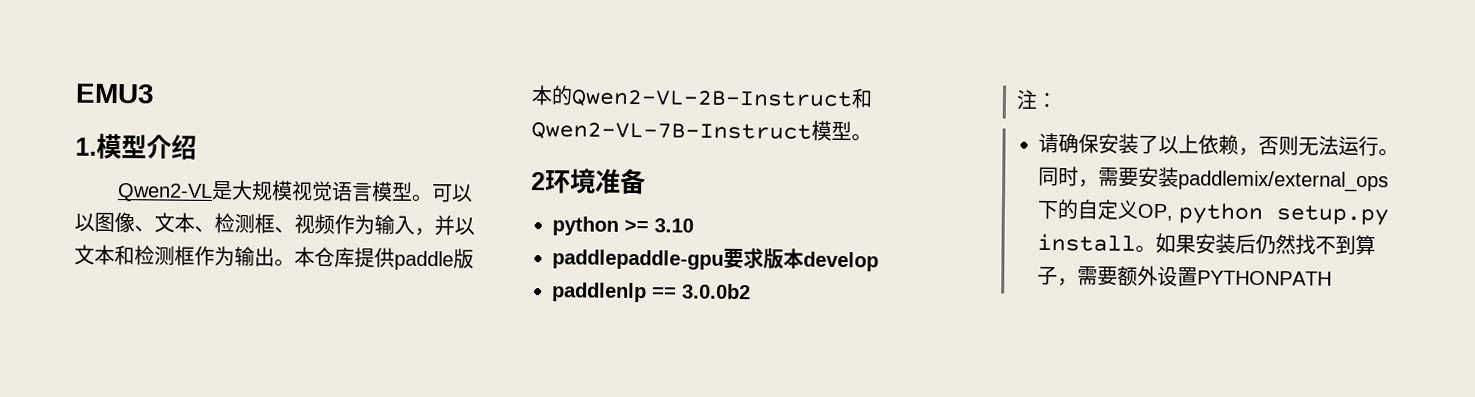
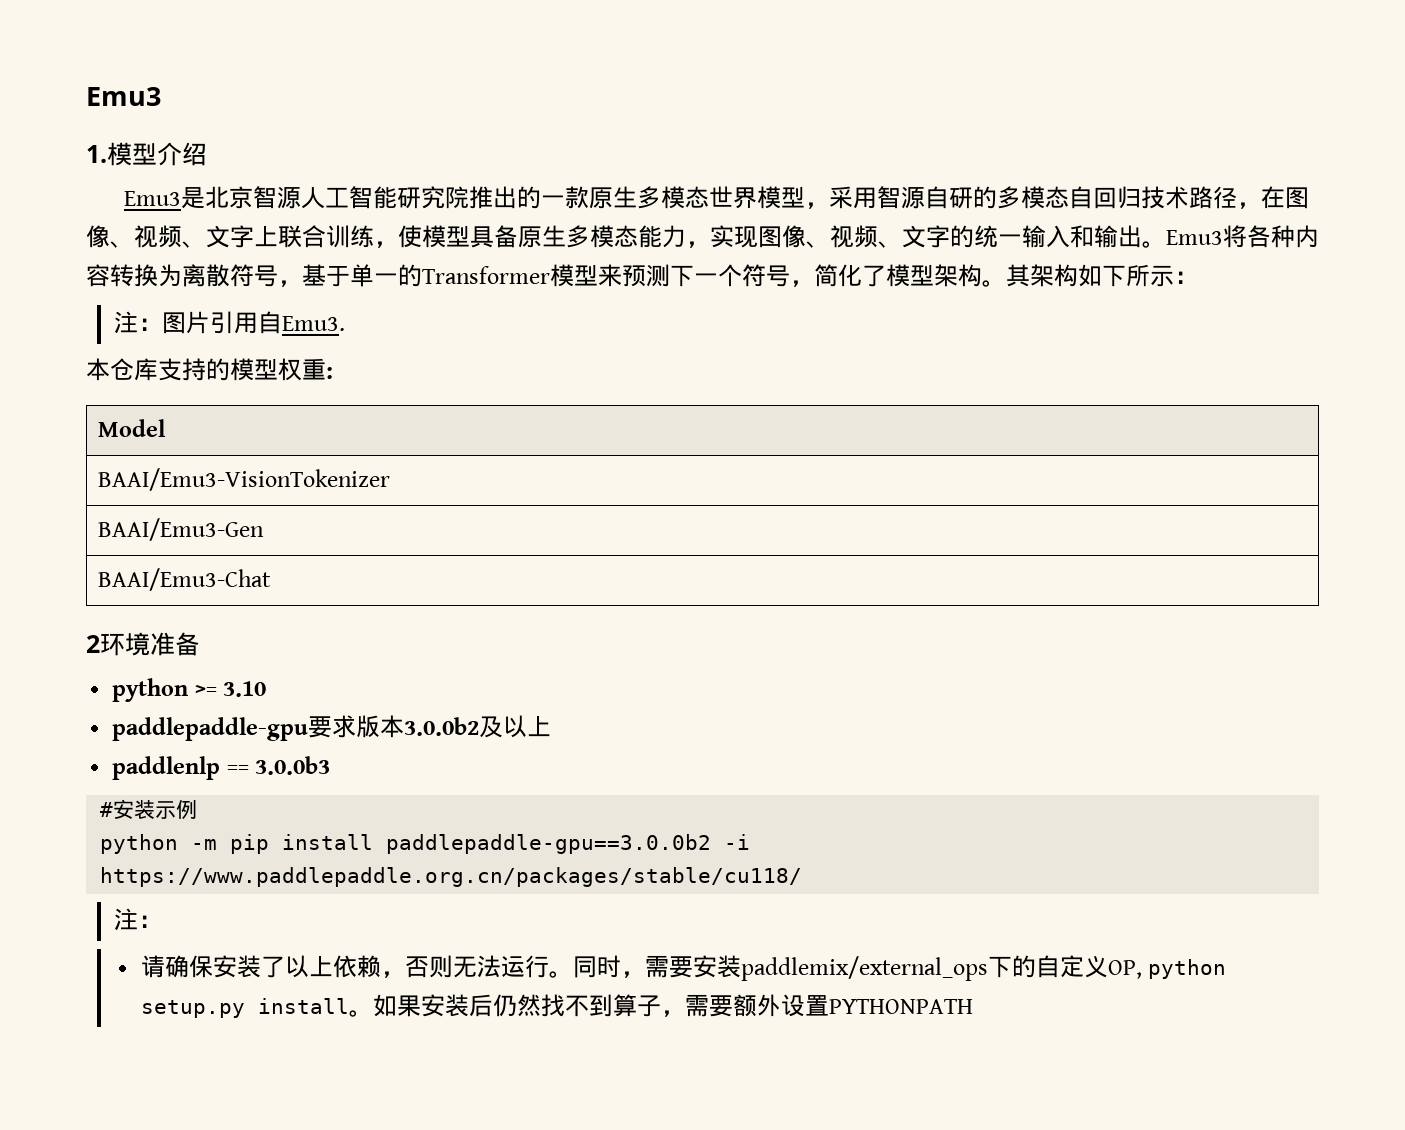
[75,83,155,104] EMU3 -> [86,87,161,106] Emu3
[116,180,473,203] [74,212,475,237] [74,244,474,271] [531,85,873,110] [531,120,872,142] Qwen2-VL是大规模视觉语言模型。可以以图像、文本、检测框、视频作为输入，并以文本和检测框作为输出。本仓库提供paddle版本的Qwen2-VL-2B-Instruct和Qwen2-VL-7B-Instruct模型。 -> [124,186,1310,209] [86,225,1319,248] [86,264,1198,287] [114,311,346,334] [86,358,333,381] [97,419,166,437] [97,468,390,491] [97,518,264,541] [97,568,271,591] Emu3是北京智源人工智能研究院推出的一款原生多模态世界模型，采用智源自研的多模态自回归技术路径，在图像、视频、文字上联合训练，使模型具备原生多模态能力，实现图像、视频、文字的统一输入和输出。Emu3将各种内容转换为离散符号，基于单一的Transformer模型来预测下一个符号，简化了模型架构。其架构如下所示： // 注：图片引用自Emu3. // 本仓库支持的模型权重: // Model // BAAI/Emu3-VisionTokenizer // BAAI/Emu3-Gen // BAAI/Emu3-Chat
[803,251,879,272] develop -> [404,715,552,738] 3.0.0b2及以上
[682,283,751,300] 3.0.0b2 -> [255,756,331,775] [100,799,198,820] [100,834,751,854] [100,867,803,887] 3.0.0b3 // #安装示例 // python -m pip install paddlepaddle-gpu==3.0.0b2 -i https://www.paddlepaddle.org.cn/packages/stable/cu118/

